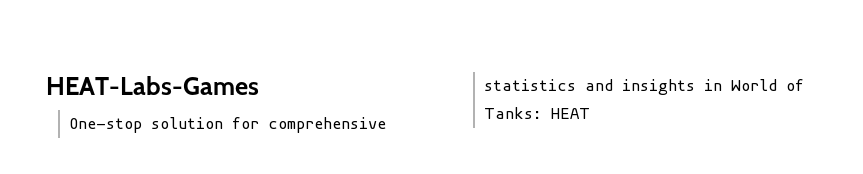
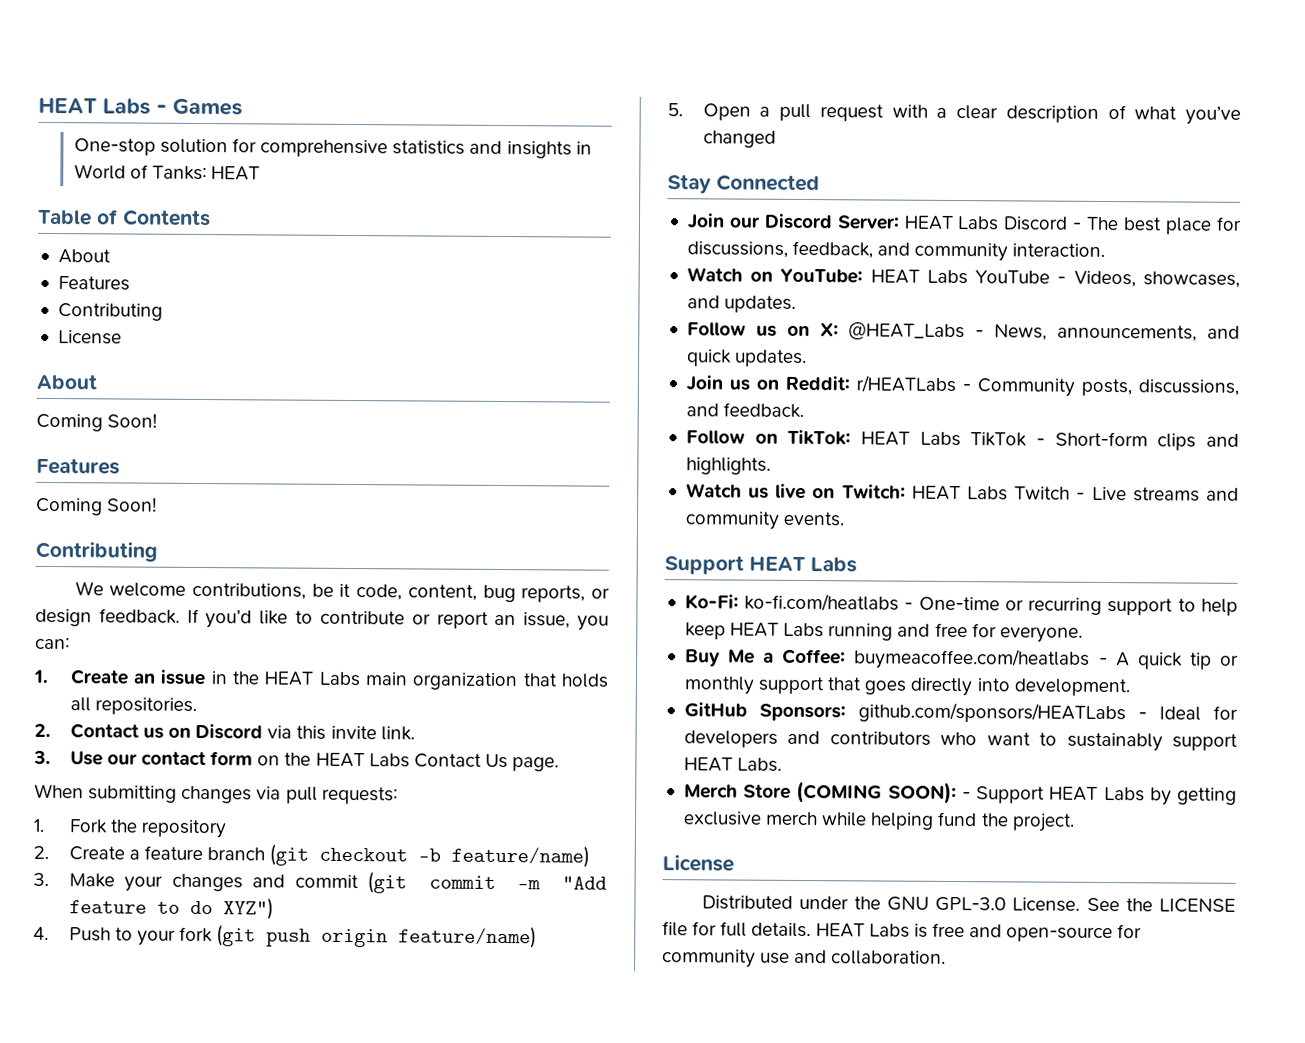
[46,76,259,95] HEAT-Labs-Games -> [38,97,243,116] HEAT Labs - Games
(591, 113) none -> [37,209,211,227] [57,249,111,264] [57,276,130,291] [57,303,163,321] [57,330,122,345] [36,373,97,390] [36,413,158,432] [36,457,120,475] [36,497,158,516] [35,540,158,562] [74,581,611,603] [35,608,609,631] [35,636,70,650] [33,669,608,691] [69,697,197,715] [34,723,415,741] [33,750,560,772] [34,783,398,805] [33,818,228,839] [33,844,591,868] [33,872,608,894] [68,898,274,920] [33,925,538,949] [667,103,1241,125] [702,130,776,148] [667,174,820,194] [686,213,1242,235] [686,240,1106,262] [686,267,1240,288] [686,295,797,313] [686,321,1240,342] [686,349,808,368] [685,375,1239,397] [685,402,805,419] [685,429,1239,451] [685,457,771,475] [685,483,1239,502] [684,511,846,530] [664,555,857,575] [684,593,1238,616] [684,622,1083,643] [684,648,1239,670] [683,676,1130,697] [683,702,1238,724] [683,730,1239,752] [683,757,783,772] [683,780,1237,806] [682,811,1075,832] [662,854,734,872] [701,895,1236,913] [662,921,1143,943] [662,949,947,968] // Table of Contents // About // Features // Contributing // License // About // Coming Soon! // Features // Coming Soon! // Contributing // We welcome contributions, be it code, content, bug reports, or design feedback. If you’d like to contribute or report an issue, you can: // 1. Create an issue in the HEAT Labs main organization that holds all repositories. // 2. Contact us on Discord via this invite link. // 3. Use our contact form on the HEAT Labs Contact Us page. // When submitting changes via pull requests: // 1. Fork the repository // 2. Create a feature branch (git checkout -b feature/name) // 3. Make your changes and commit (git commit -m "Add feature to do XYZ") // 4. Push to your fork (git push origin feature/name) // 5. Open a pull request with a clear description of what you’ve changed // Stay Connected // Join our Discord Server: HEAT Labs Discord - The best place for discussions, feedback, and community interaction. // Watch on YouTube: HEAT Labs YouTube - Videos, showcases, and updates. // Follow us on X: @HEAT_Labs - News, announcements, and quick updates. // Join us on Reddit: r/HEATLabs - Community posts, discussions, and feedback. // Follow on TikTok: HEAT Labs TikTok - Short-form clips and highlights. // Watch us live on Twitch: HEAT Labs Twitch - Live streams and community events. // Support HEAT Labs // Ko-Fi: ko-fi.com/heatlabs - One-time or recurring support to help keep HEAT Labs running and free for everyone. // Buy Me a Coffee: buymeacoffee.com/heatlabs - A quick tip or monthly support that goes directly into development. // GitHub Sponsors: github.com/sponsors/HEATLabs - Ideal for developers and contributors who want to sustainably support HEAT Labs. // Merch Store (COMING SOON): - Support HEAT Labs by getting exclusive merch while helping fund the project. // License // Distributed under the GNU GPL-3.0 License. See the LICENSE file for full details. HEAT Labs is free and open-source for community use and collaboration.

